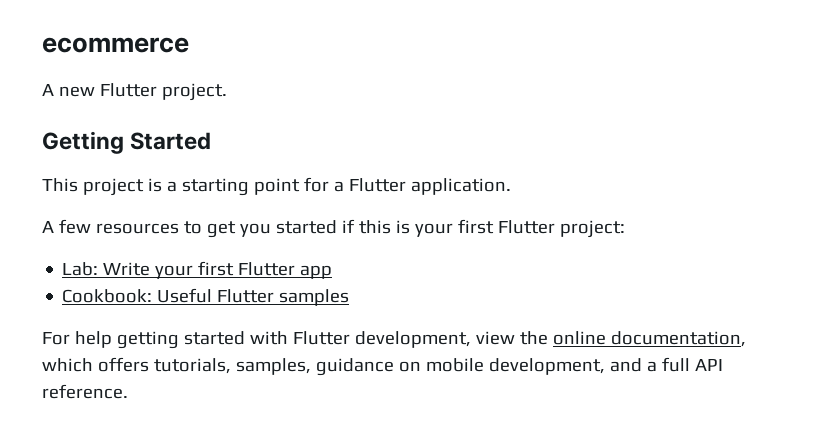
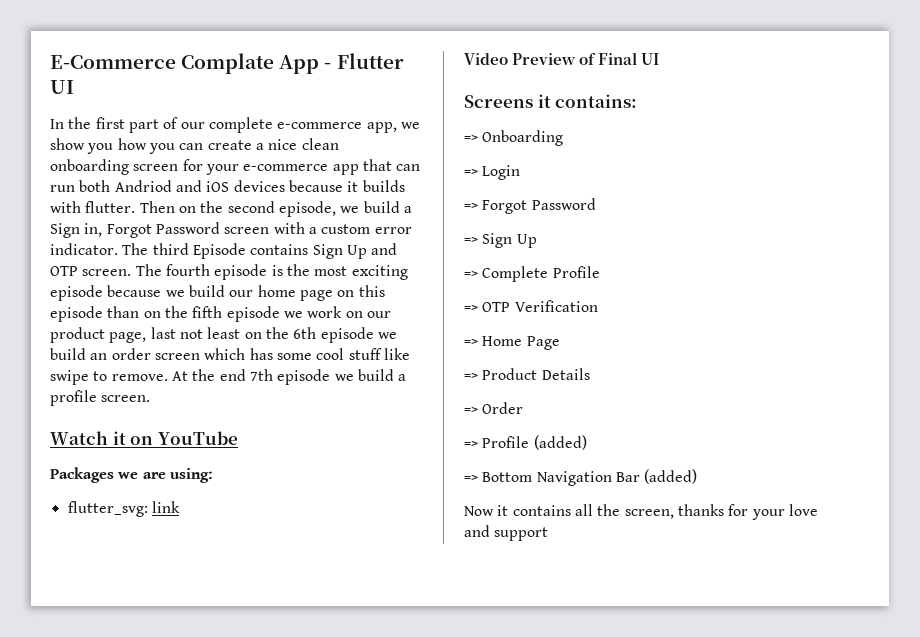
[42,37,189,53] [42,83,227,101] [42,131,212,154] [42,177,511,196] [42,219,625,238] [62,261,333,279] [62,288,350,306] [42,331,746,349] [42,357,723,376] [42,384,128,399] ecommerce // A new Flutter project. // Getting Started // This project is a starting point for a Flutter application. // A few resources to get you started if this is your first Flutter project: // Lab: Write your first Flutter app // Cookbook: Useful Flutter samples // For help getting started with Flutter development, view the online documentation, which offers tutorials, samples, guidance on mobile development, and a full API reference. -> [50,53,404,74] [50,80,74,94] [50,117,420,133] [50,138,339,154] [50,159,421,175] [50,180,405,192] [50,201,412,217] [50,222,412,238] [50,243,398,259] [50,264,408,280] [50,285,385,301] [50,306,391,322] [50,327,397,343] [50,348,410,360] [50,369,407,385] [50,390,151,406] [50,431,238,445] [50,467,213,483] [67,501,180,517] [464,52,660,65] [464,94,638,108] [464,130,564,146] [464,165,521,180] [464,198,596,214] [464,233,537,248] [464,266,600,282] [464,300,598,312] [464,336,560,350] [464,368,590,380] [464,402,524,414] [464,435,587,450] [464,469,698,486] [464,504,818,520] [464,525,549,541] E-Commerce Complate App - Flutter UI // In the first part of our complete e-commerce app, we show you how you can create a nice clean onboarding screen for your e-commerce app that can run both Andriod and iOS devices because it builds with flutter. Then on the second episode, we build a Sign in, Forgot Password screen with a custom error indicator. The third Episode contains Sign Up and OTP screen. The fourth episode is the most exciting episode because we build our home page on this episode than on the fifth episode we work on our product page, last not least on the 6th episode we build an order screen which has some cool stuff like swipe to remove. At the end 7th episode we build a profile screen. // Watch it on YouTube // Packages we are using: // flutter_svg: link // Video Preview of Final UI // Screens it contains: // => Onboarding // => Login // => Forgot Password // => Sign Up // => Complete Profile // => OTP Verification // => Home Page // => Product Details // => Order // => Profile (added) // => Bottom Navigation Bar (added) // Now it contains all the screen, thanks for your love and support

